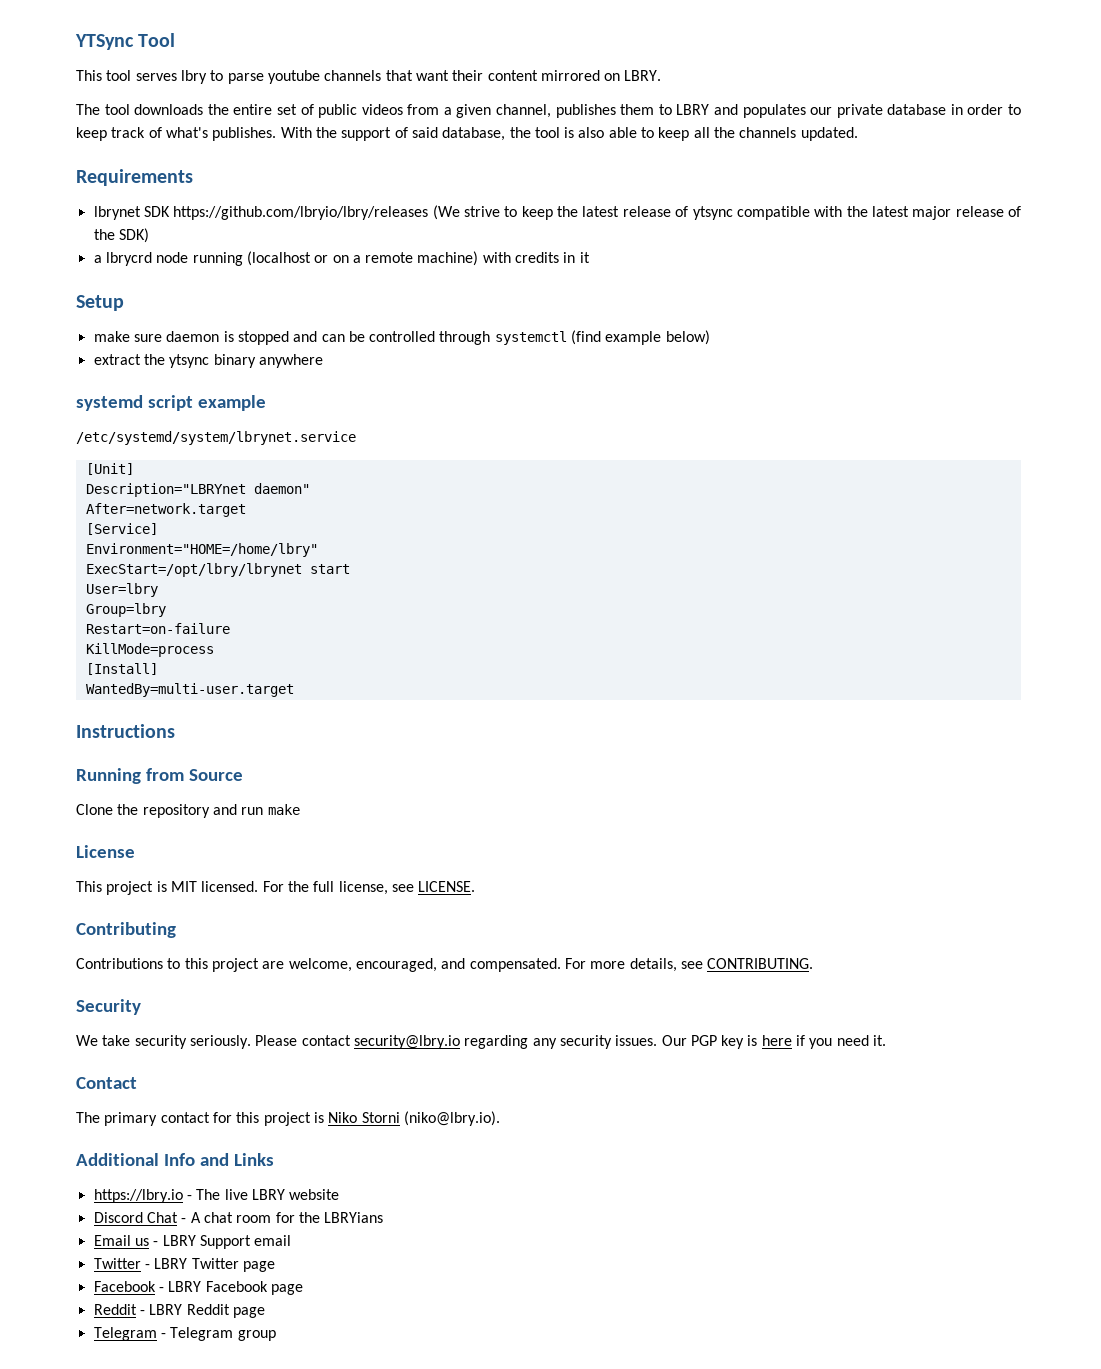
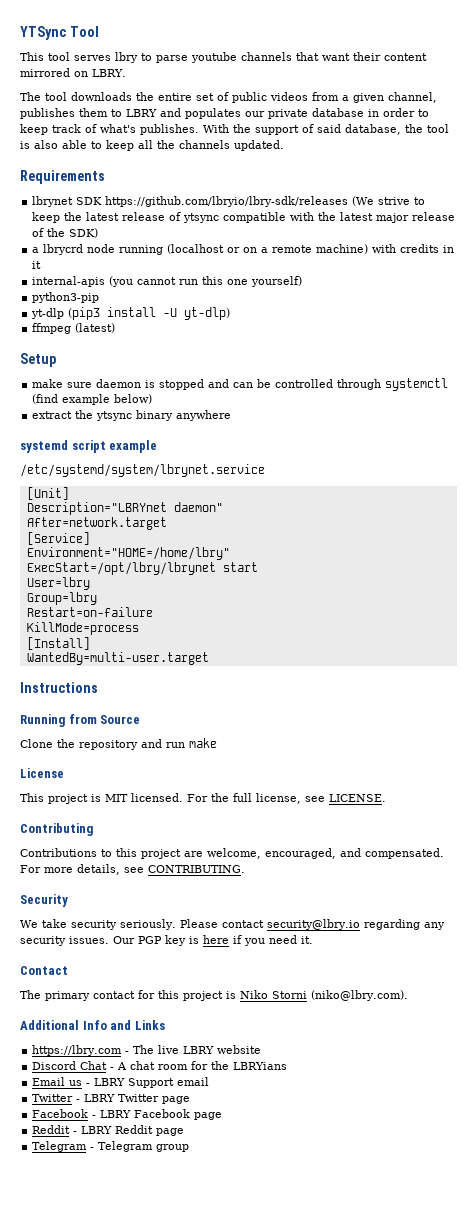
[173,206,429,220] https://github.com/lbryio/lbry/releases -> [105,196,349,207] https://github.com/lbryio/lbry-sdk/releases
(590, 257) none -> [32,276,303,287] [32,292,100,303] [31,307,231,320] [32,323,116,334] // internal-apis (you cannot run this one yourself) // python3-pip // yt-dlp (pip3 install -U yt-dlp) // ffmpeg (latest)
[403,1111,500,1126] (niko@lbry.io). -> [311,990,408,1001] (niko@lbry.com).
[93,1189,183,1203] https://lbry.io -> [32,1045,123,1056] https://lbry.com

